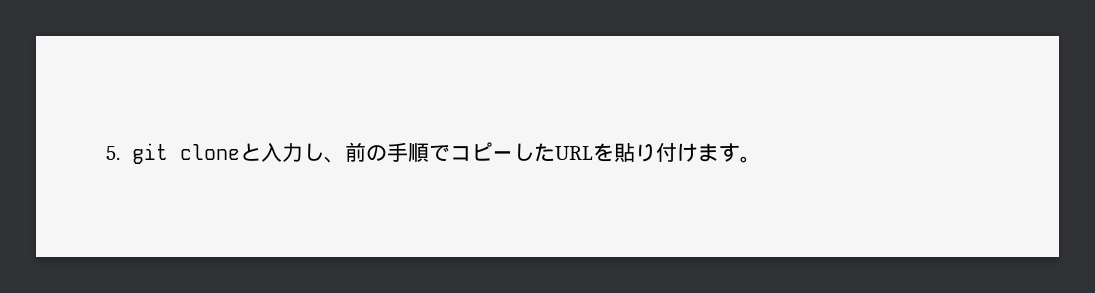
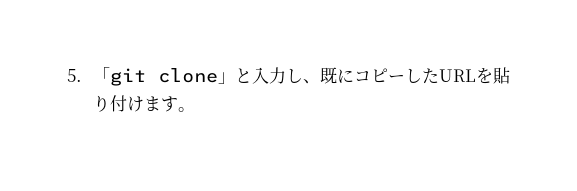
(120, 153) none -> [92,67,110,82] 「
(241, 152) none -> [217,72,235,84] 」
[345,142,451,162] 前の手順で -> [320,67,354,84] 既に

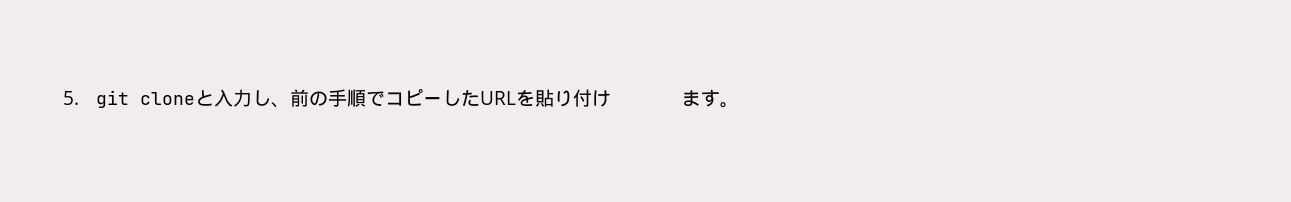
[92,67,110,82] 「 -> (79, 98) none
[217,72,235,84] 」 -> (195, 98) none
[320,67,354,84] 既に -> [289,89,385,107] 前の手順で

